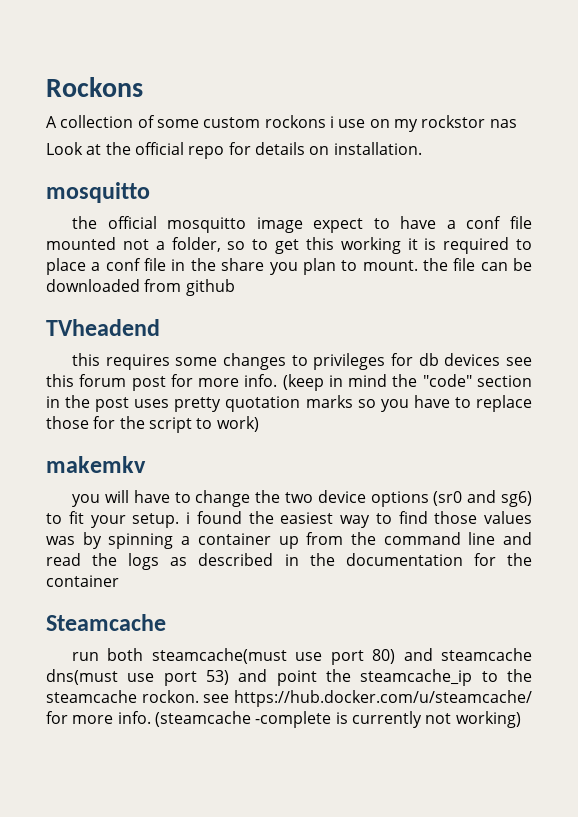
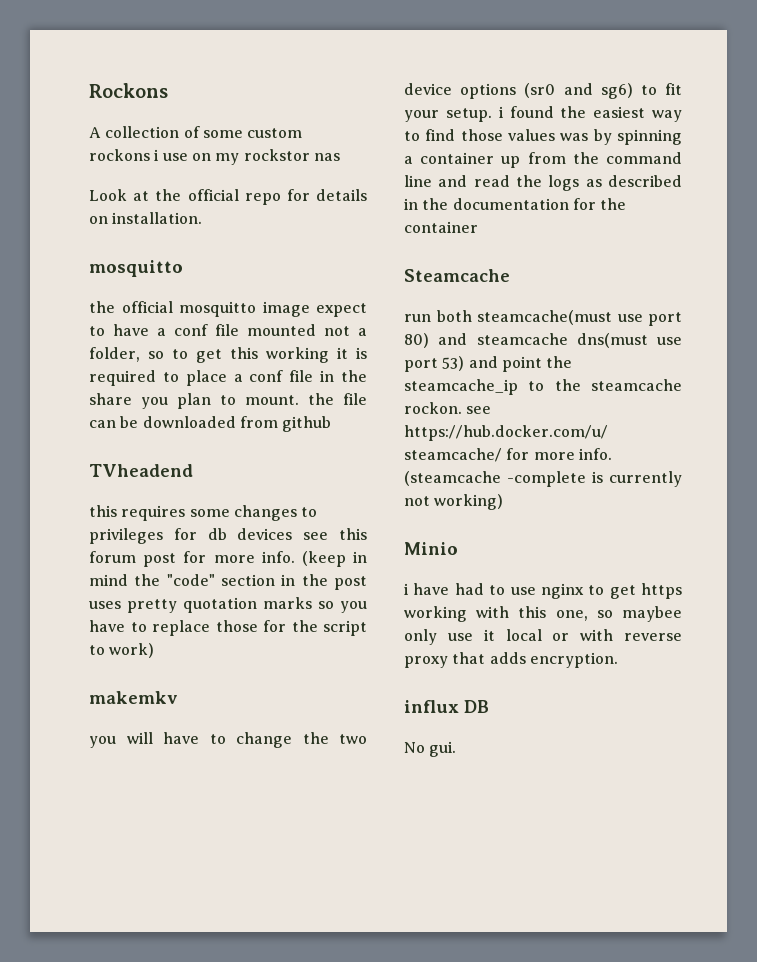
(521, 719) none -> [404,542,458,555] [404,583,682,599] [404,606,682,622] [404,629,682,645] [404,652,618,668] [404,700,489,713] [404,741,457,757] // Minio // i have had to use nginx to get https working with this one, so maybee only use it local or with reverse proxy that adds encryption. // influx DB // No gui.

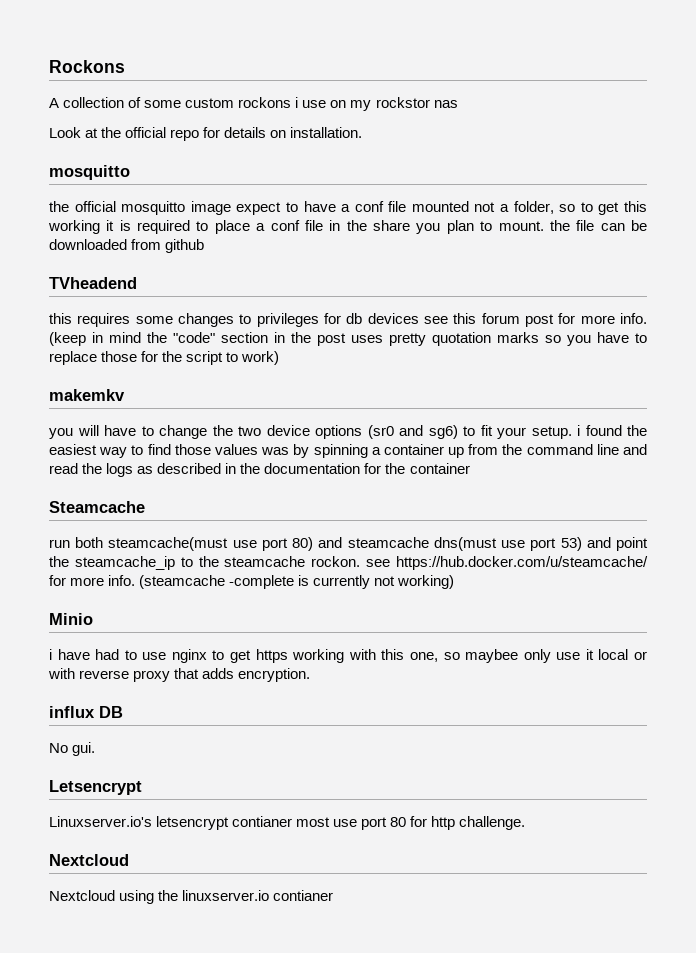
(457, 749) none -> [49,780,142,795] [49,816,526,830] [49,854,129,866] [49,890,334,904] // Letsencrypt // Linuxserver.io's letsencrypt contianer most use port 80 for http challenge. // Nextcloud // Nextcloud using the linuxserver.io contianer

